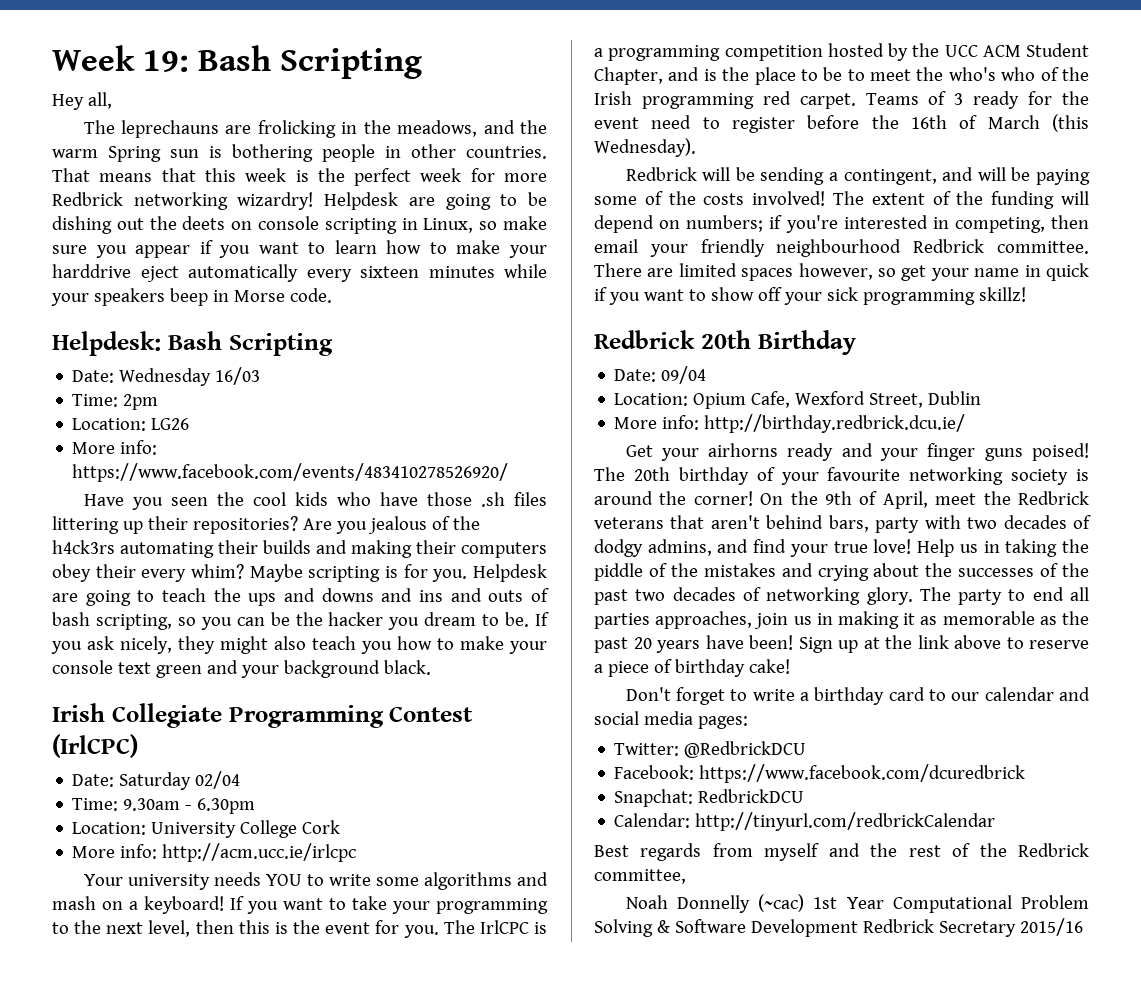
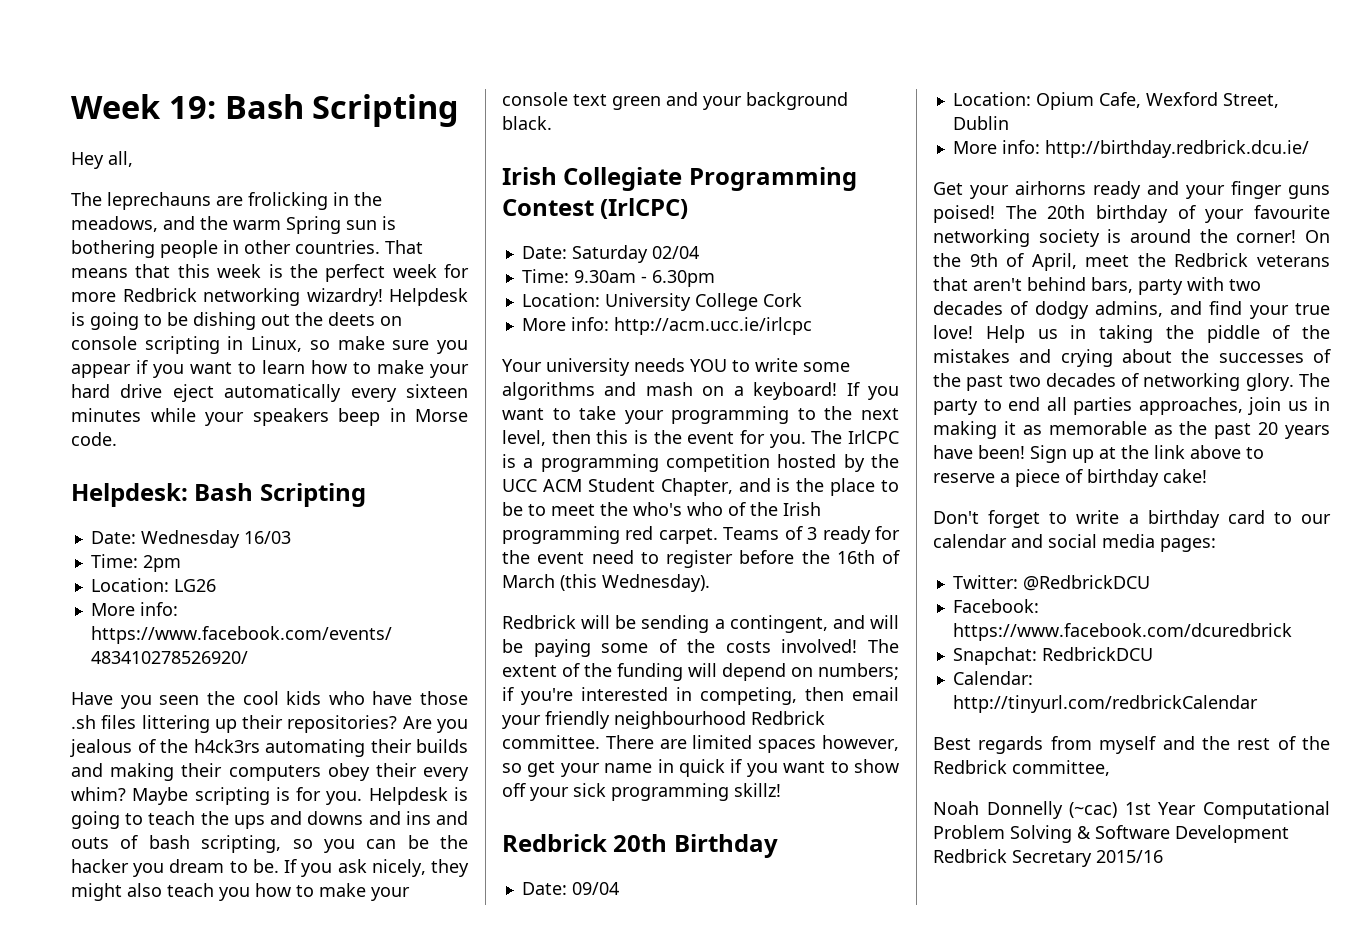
[408,197,435,206] are -> [71,312,85,326] is
[52,264,131,278] harddrive -> [71,384,163,398] hard drive
[52,593,78,602] are -> [453,787,468,801] is

